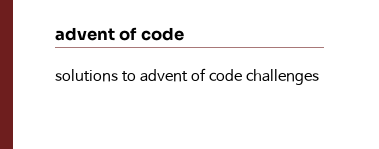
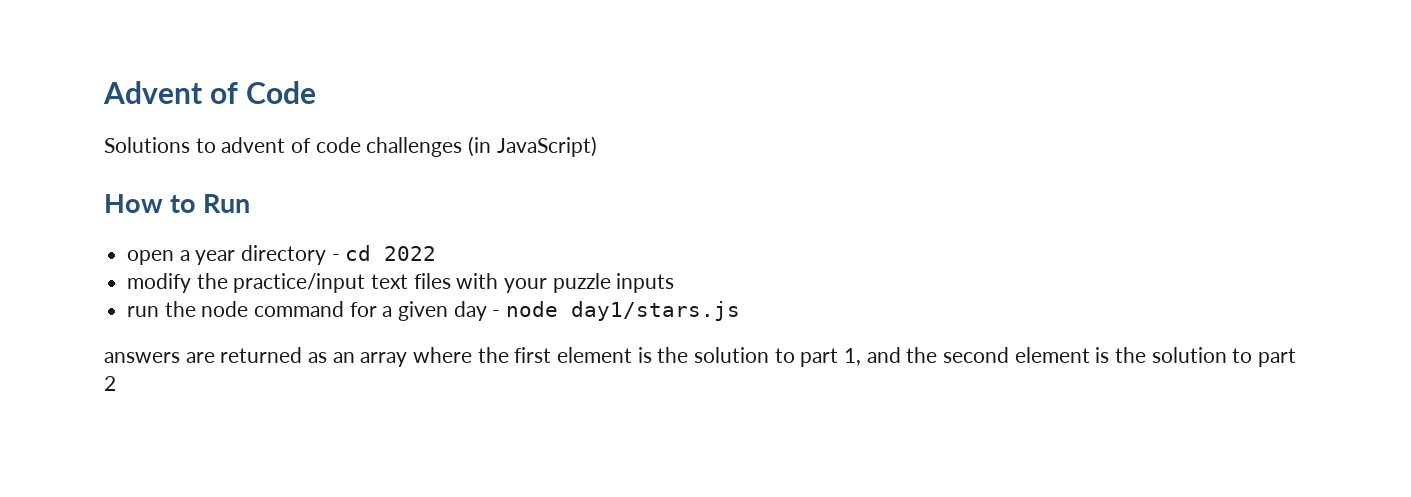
[55,27,184,41] [55,69,118,82] advent of code // solutions -> [103,81,316,104] [104,137,190,153] Advent of Code // Solutions
(319, 77) none -> [468,136,597,157] [104,194,251,213] [127,245,437,265] [127,273,675,293] [127,301,741,321] [104,347,1297,367] [104,376,116,391] (in JavaScript) // How to Run // open a year directory - cd 2022 // modify the practice/input text files with your puzzle inputs // run the node command for a given day - node day1/stars.js // answers are returned as an array where the first element is the solution to part 1, and the second element is the solution to part 2

